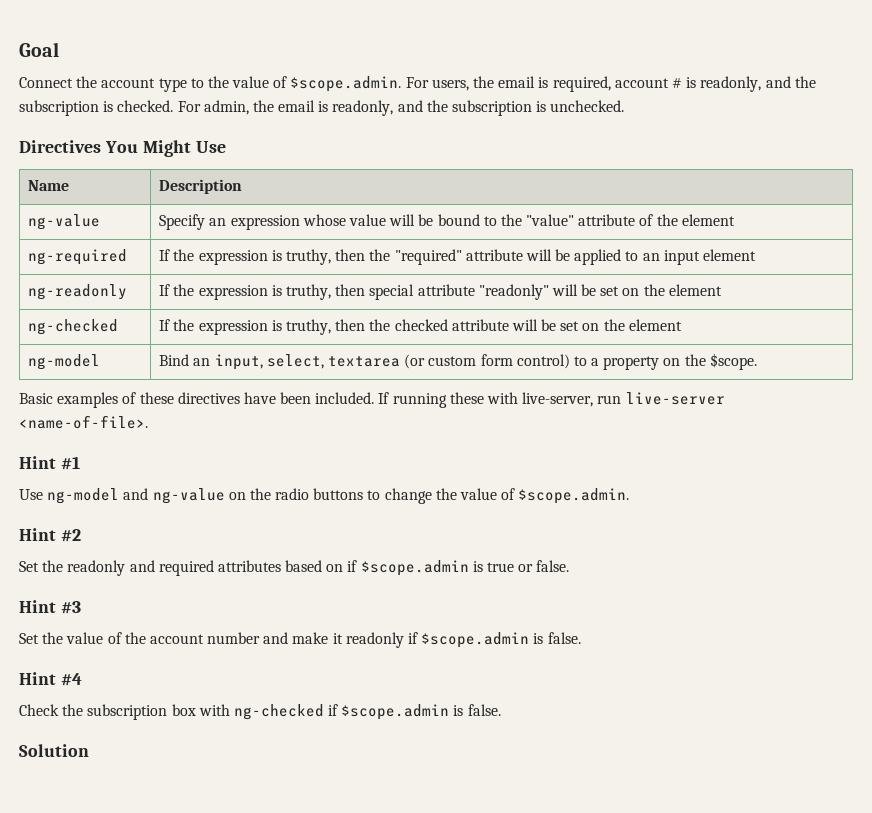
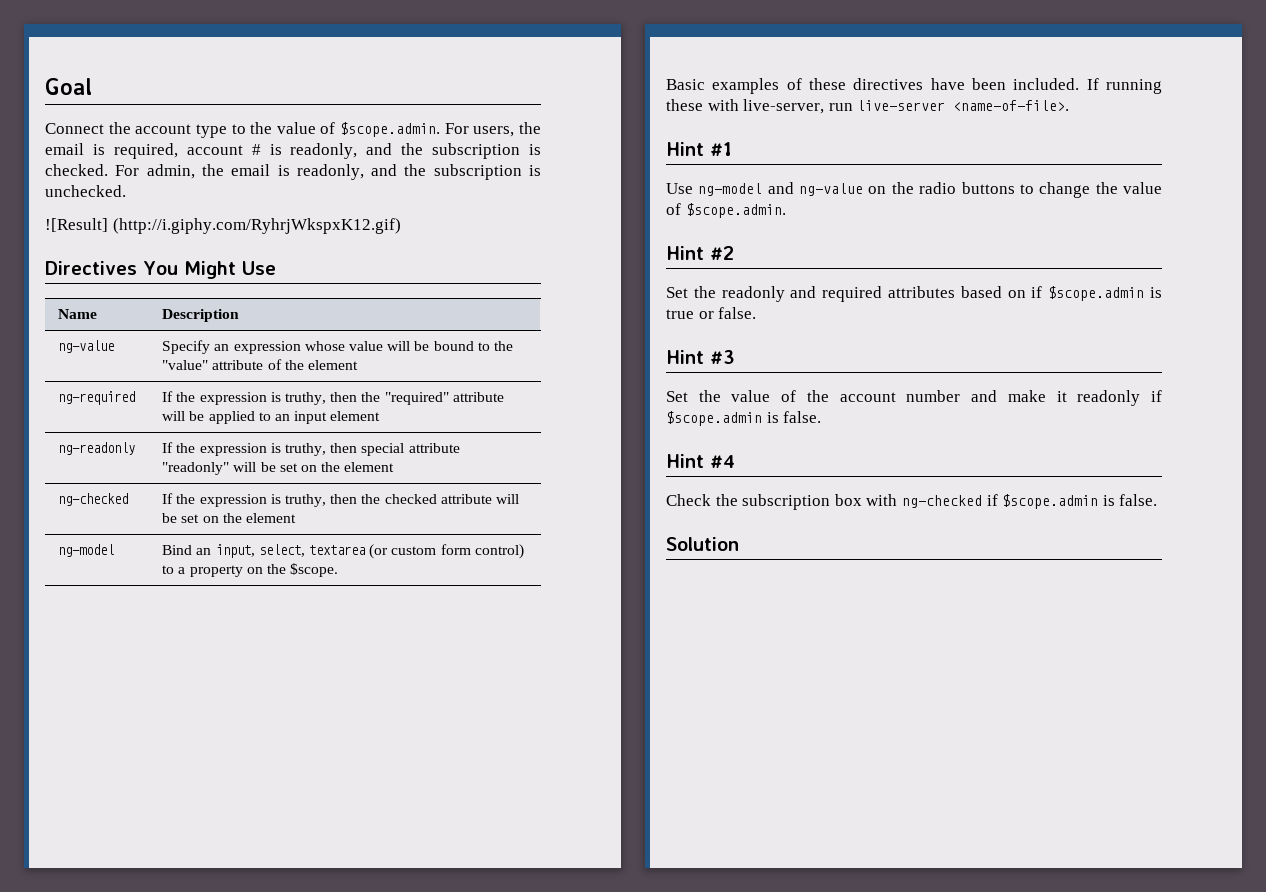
(625, 106) none -> [45,218,401,234] // ![Result] (http://i.giphy.com/RyhrjWkspxK12.gif)

